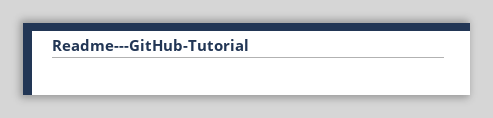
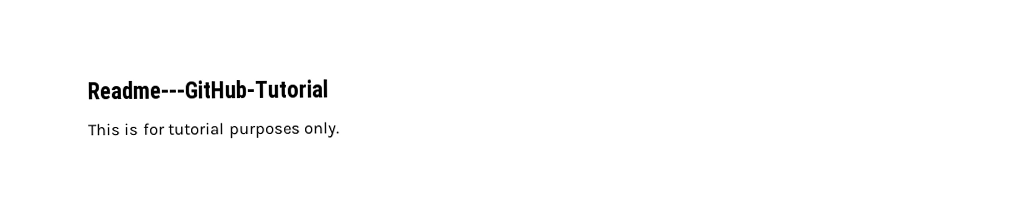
(249, 45) none -> [88,121,341,139] // This is for tutorial purposes only.

